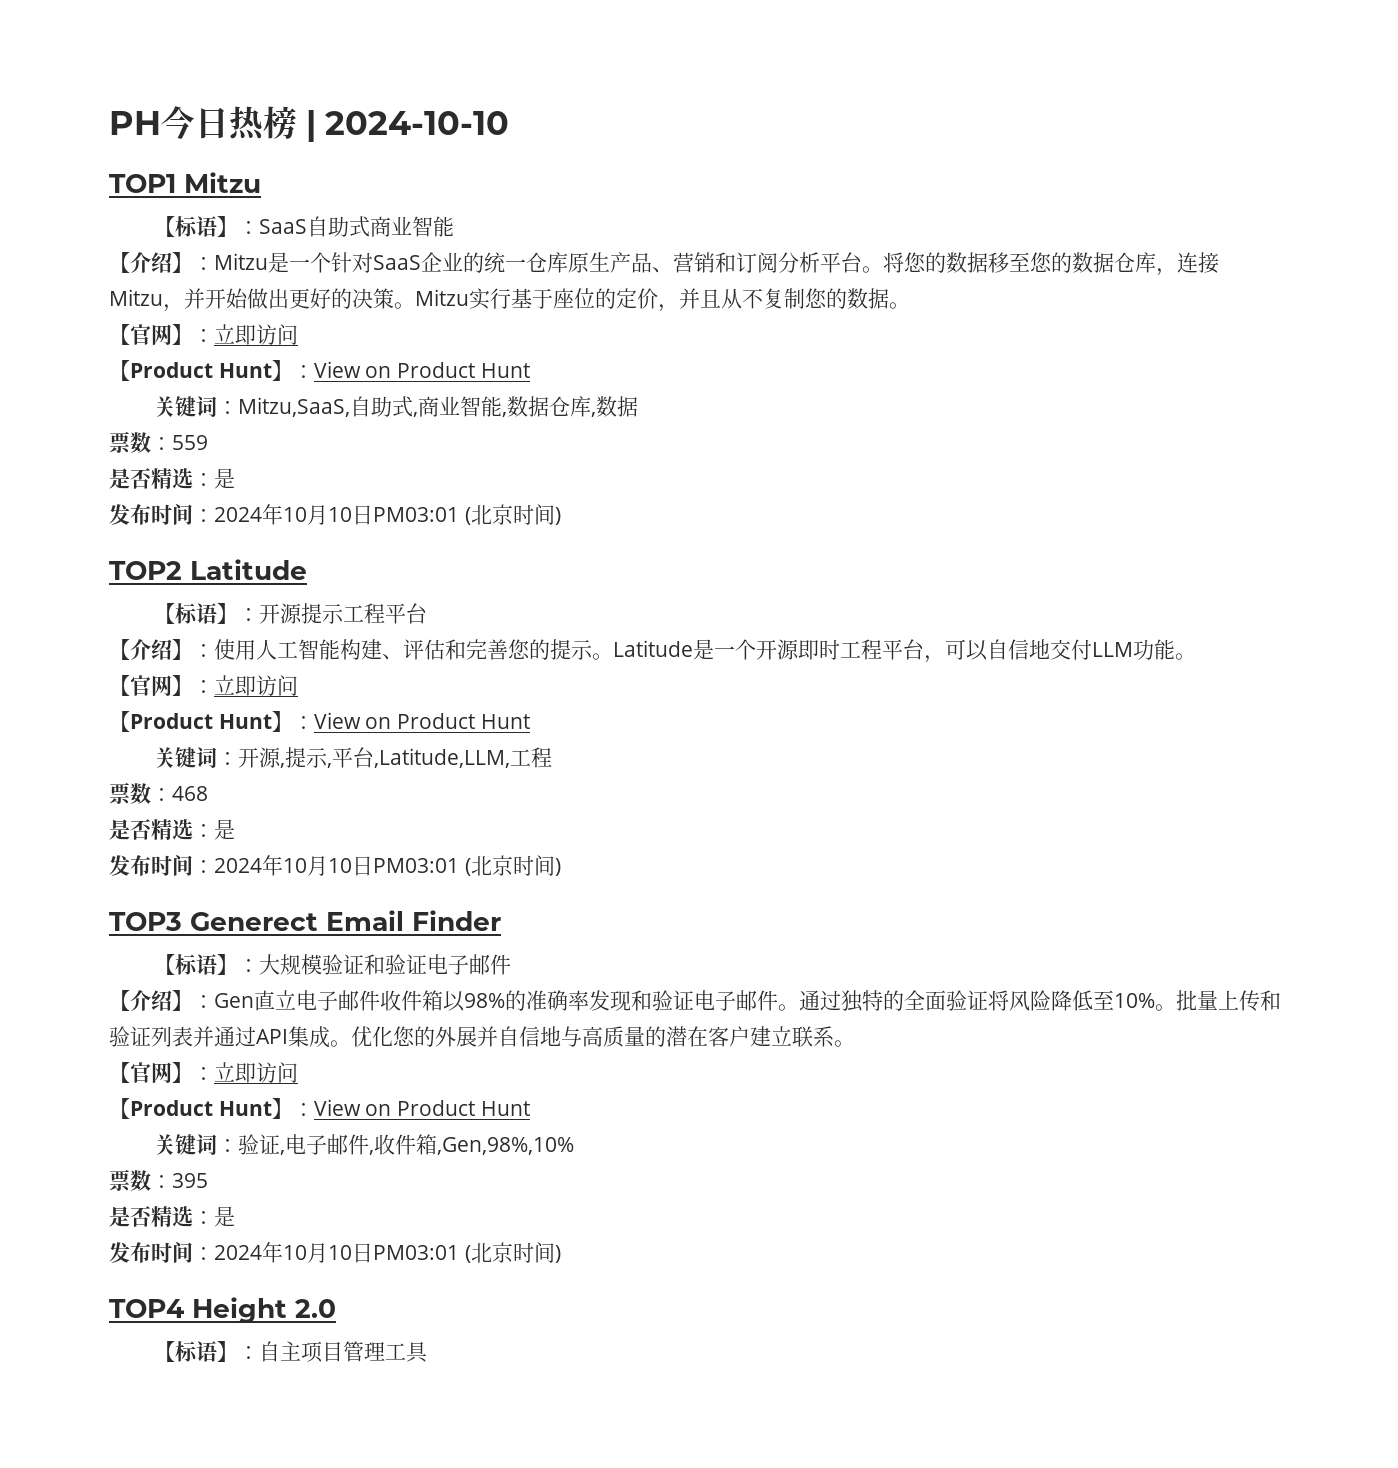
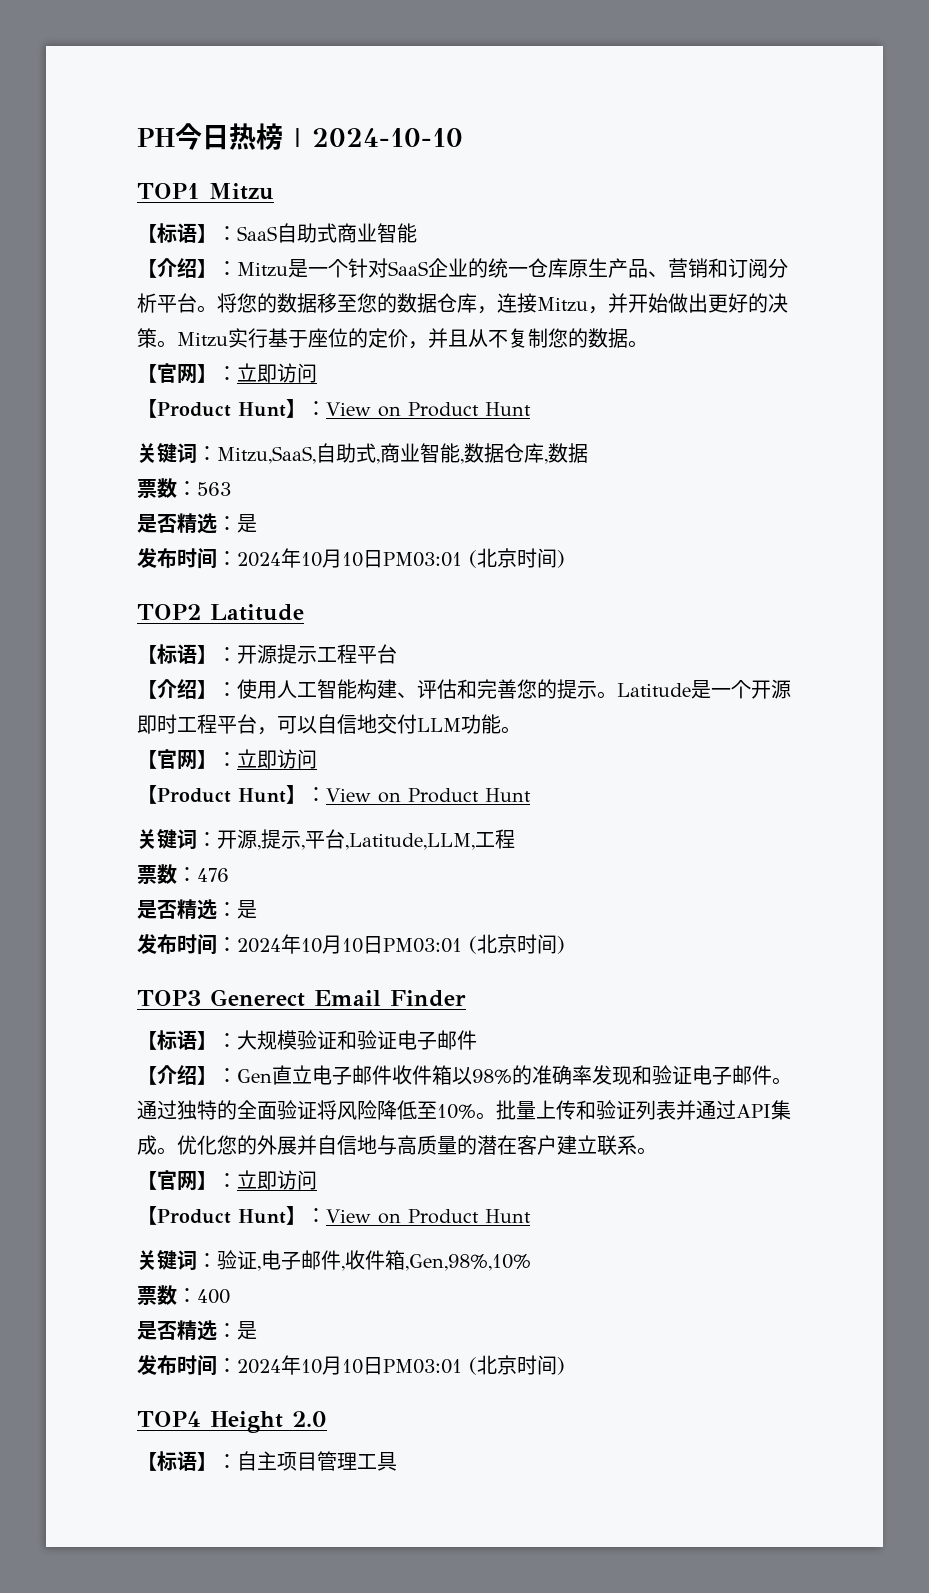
[172,435,208,450] 559 -> [197,482,231,496] 563
[172,786,208,801] 468 -> [197,868,229,882] 476
[172,1173,208,1188] 395 -> [197,1289,230,1304] 400

